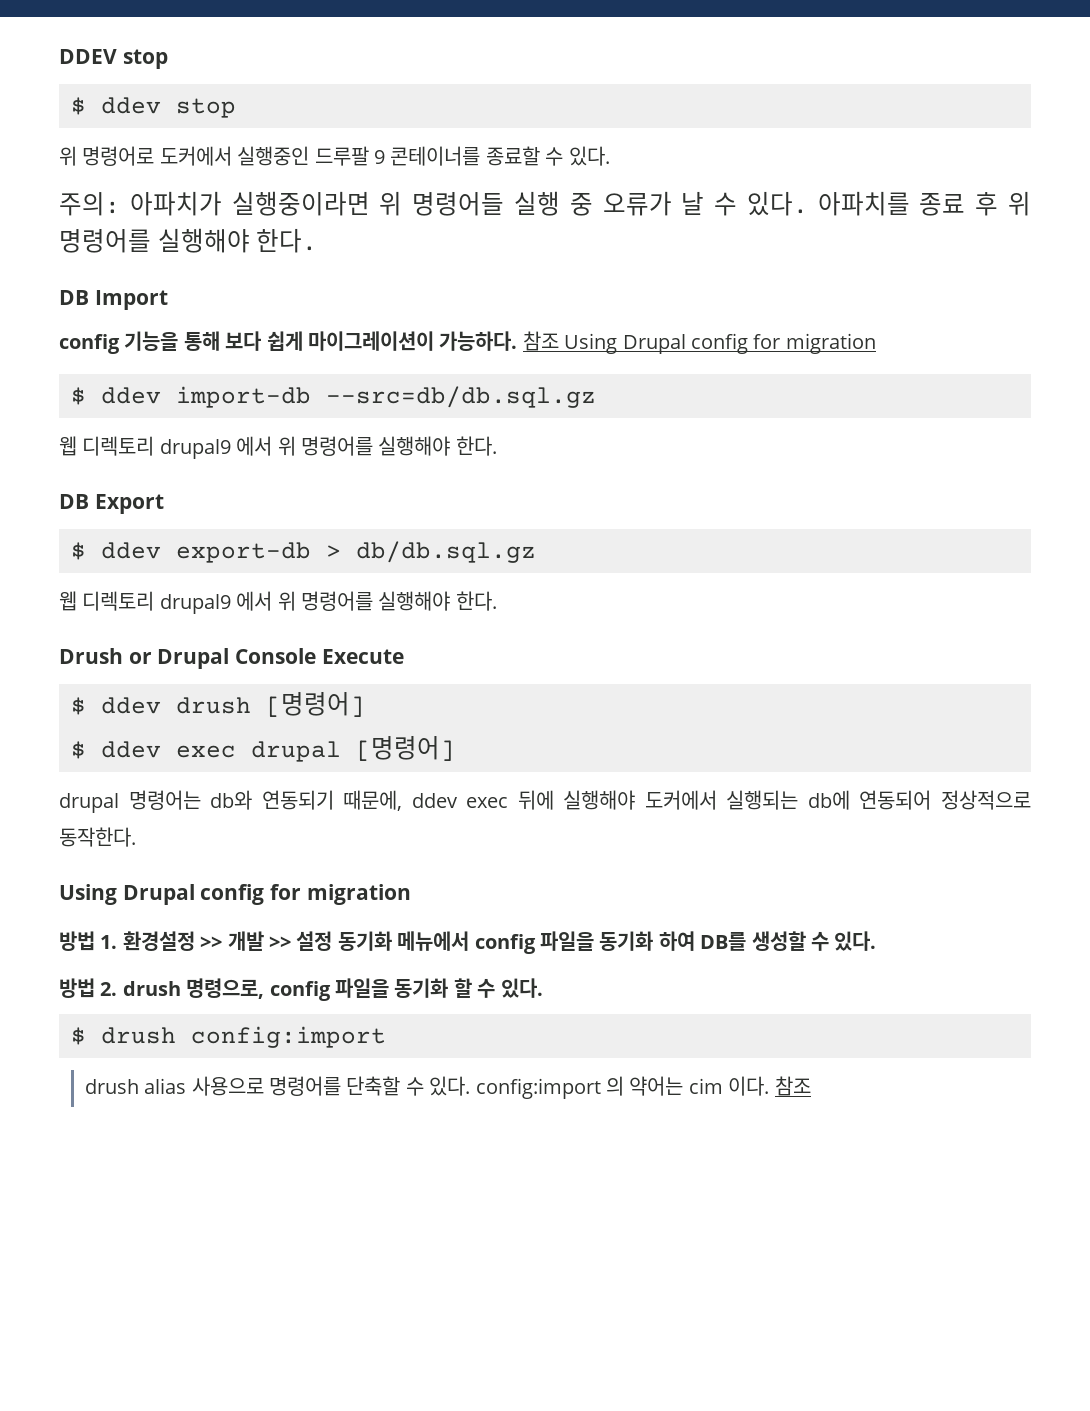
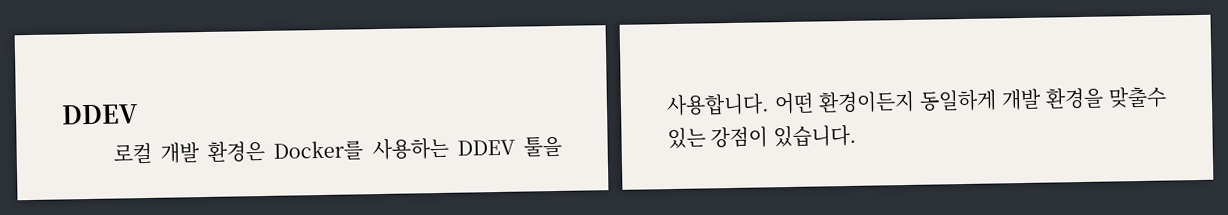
[59,49,168,69] [71,97,236,118] [59,146,610,166] [59,191,1032,216] [59,228,318,253] [59,290,168,310] [59,331,876,354] [71,386,596,408] [59,436,497,459] [59,494,164,514] [71,541,536,563] [59,591,497,614] [59,648,404,669] [71,691,365,717] [71,735,455,762] [59,790,1031,813] [59,827,136,847] [59,884,411,905] [59,931,877,954] [59,978,543,1001] [71,1026,386,1048] [84,1076,811,1099] DDEV stop // $ ddev stop // 위 명령어로 도커에서 실행중인 드루팔 9 콘테이너를 종료할 수 있다. // 주의: 아파치가 실행중이라면 위 명령어들 실행 중 오류가 날 수 있다. 아파치를 종료 후 위 명령어를 실행해야 한다. // DB Import // config 기능을 통해 보다 쉽게 마이그레이션이 가능하다. 참조 Using Drupal config for migration // $ ddev import-db --src=db/db.sql.gz // 웹 디렉토리 drupal9 에서 위 명령어를 실행해야 한다. // DB Export // $ ddev export-db > db/db.sql.gz // 웹 디렉토리 drupal9 에서 위 명령어를 실행해야 한다. // Drush or Drupal Console Execute // $ ddev drush [명령어] // $ ddev exec drupal [명령어] // drupal 명령어는 db와 연동되기 때문에, ddev exec 뒤에 실행해야 도커에서 실행되는 db에 연동되어 정상적으로 동작한다. // Using Drupal config for migration // 방법 1. 환경설정 >> 개발 >> 설정 동기화 메뉴에서 config 파일을 동기화 하여 DB를 생성할 수 있다. // 방법 2. drush 명령으로, config 파일을 동기화 할 수 있다. // $ drush config:import // drush alias 사용으로 명령어를 단축할 수 있다. config:import 의 약어는 cim 이다. 참조 -> [61,104,139,125] [112,135,562,164] [666,86,1167,117] [667,124,857,150] DDEV // 로컬 개발 환경은 Docker를 사용하는 DDEV 툴을 사용합니다. 어떤 환경이든지 동일하게 개발 환경을 맞출수 있는 강점이 있습니다.

